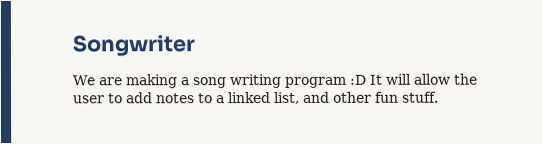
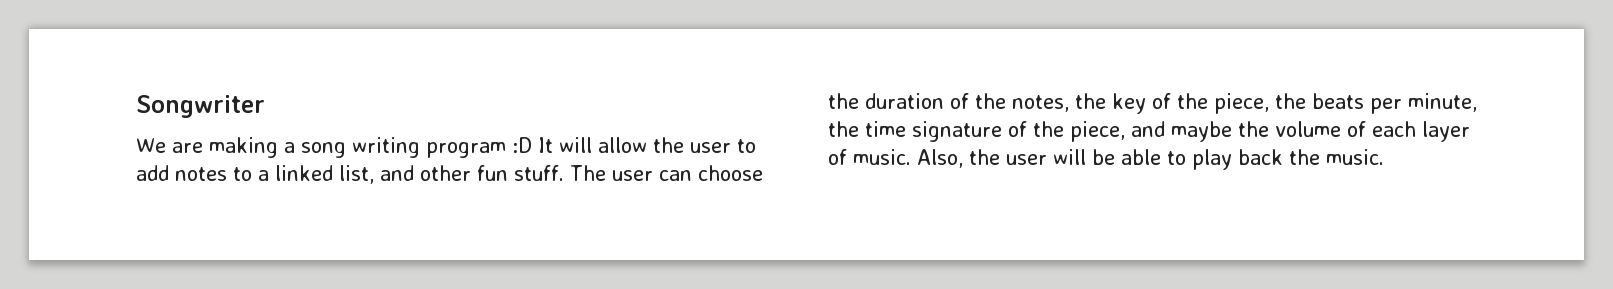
(439, 97) none -> [570,165,763,181] [828,93,1477,114] [828,121,1470,142] [828,149,1384,170] The user can choose the duration of the notes, the key of the piece, the beats per minute, the time signature of the piece, and maybe the volume of each layer of music. Also, the user will be able to play back the music.

